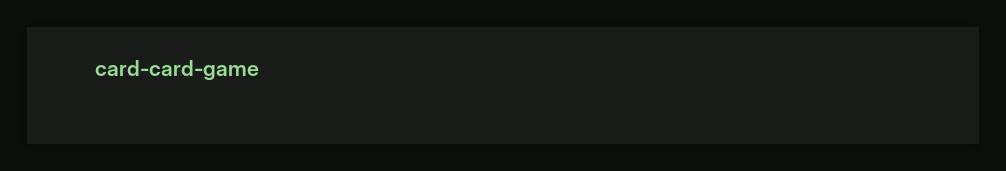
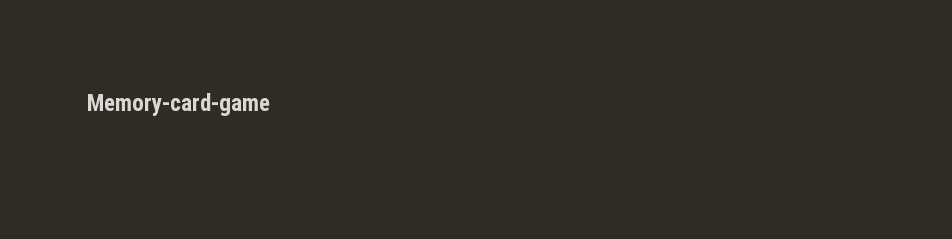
[95,60,259,81] card-card-game -> [87,93,270,116] Memory-card-game

